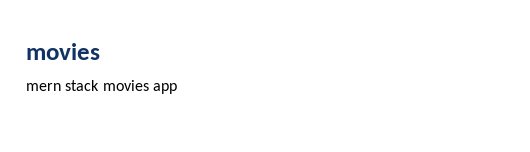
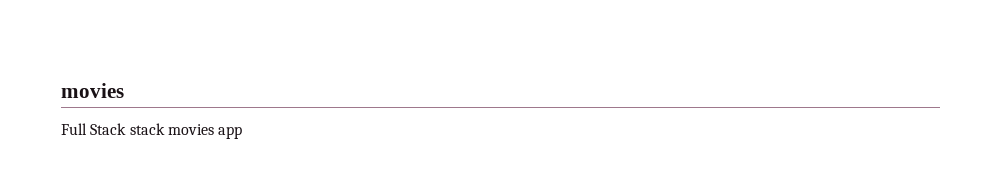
[26,83,61,91] mern -> [61,123,127,135] Full Stack

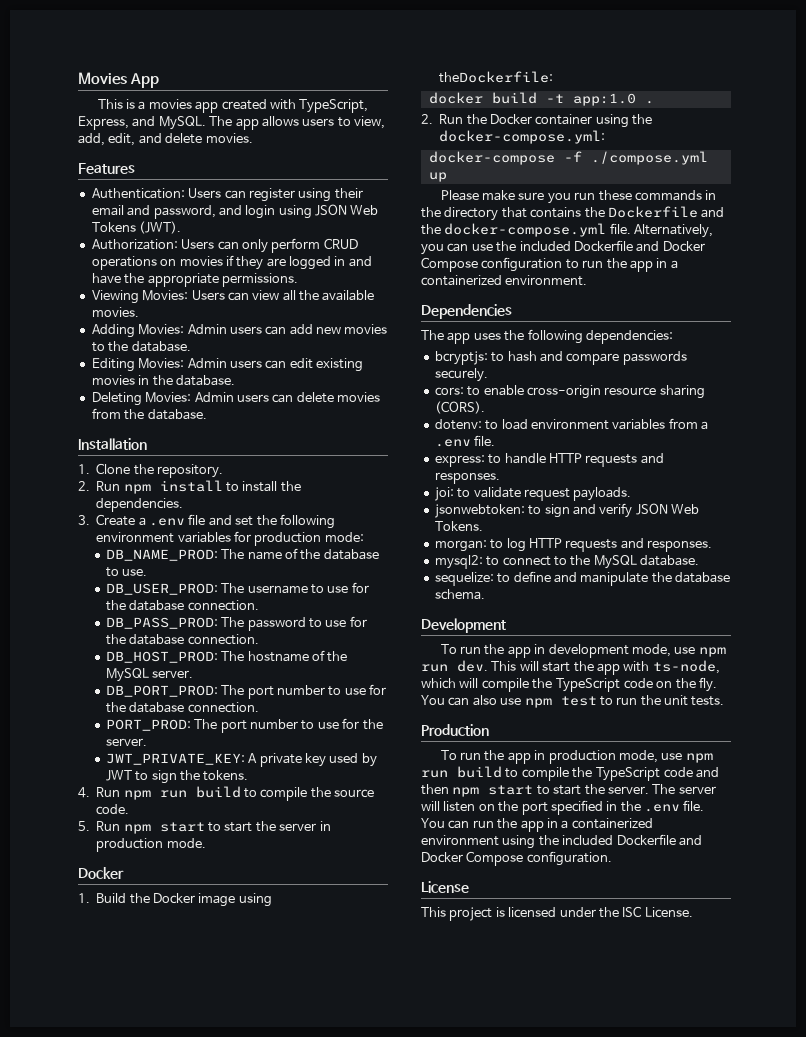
[61,83,124,98] [61,123,243,139] movies // Full Stack stack movies app -> [78,72,159,88] [97,99,369,113] [78,116,385,130] [78,133,253,146] [78,163,135,174] [91,188,363,202] [91,204,379,219] [91,221,182,234] [91,238,358,253] [91,255,372,270] [91,273,298,287] [91,290,375,304] [91,307,139,317] [91,324,388,338] [91,341,191,352] [91,358,363,372] [91,375,235,386] [91,392,380,406] [91,408,207,420] [78,438,147,450] [78,463,223,478] [78,480,301,494] [96,498,184,512] [78,514,335,529] [96,531,364,546] [105,548,379,561] [105,567,148,577] [105,582,369,595] [105,600,259,611] [105,616,367,631] [105,634,259,645] [105,650,348,663] [105,668,194,682] [105,684,387,699] [105,702,259,713] [105,718,383,733] [105,738,147,746] [105,753,377,767] [105,770,249,784] [78,786,375,801] [96,804,130,815] [78,821,331,834] [96,838,206,852] [78,867,124,879] [78,893,272,907] [439,71,554,83] [428,92,654,106] [421,114,653,128] [439,130,606,144] [428,151,708,165] [428,172,447,182] [440,190,717,204] [421,206,725,221] [421,223,714,238] [421,240,705,255] [421,257,678,272] [421,275,588,286] [421,304,512,319] [421,329,673,344] [434,351,687,365] [434,368,488,382] [434,385,705,399] [434,401,485,414] [434,418,708,430] [434,435,496,447] [434,453,664,467] [434,472,500,484] [434,487,632,501] [434,503,699,518] [434,521,483,531] [434,538,712,552] [434,555,699,569] [434,571,730,586] [434,589,485,600] [421,618,506,633] [440,644,726,658] [421,660,720,675] [421,677,717,692] [421,695,725,708] [421,724,489,736] [440,750,713,764] [421,766,720,781] [421,784,716,797] [421,800,705,815] [421,818,653,832] [421,834,702,849] [421,851,612,866] [421,881,469,893] [421,906,693,921] Movies App // This is a movies app created with TypeScript, Express, and MySQL. The app allows users to view, add, edit, and delete movies. // Features // Authentication: Users can register using their email and password, and login using JSON Web Tokens (JWT). // Authorization: Users can only perform CRUD operations on movies if they are logged in and have the appropriate permissions. // Viewing Movies: Users can view all the available movies. // Adding Movies: Admin users can add new movies to the database. // Editing Movies: Admin users can edit existing movies in the database. // Deleting Movies: Admin users can delete movies from the database. // Installation // 1. Clone the repository. // 2. Run npm install to install the dependencies. // 3. Create a .env file and set the following environment variables for production mode: // DB_NAME_PROD: The name of the database to use. // DB_USER_PROD: The username to use for the database connection. // DB_PASS_PROD: The password to use for the database connection. // DB_HOST_PROD: The hostname of the MySQL server. // DB_PORT_PROD: The port number to use for the database connection. // PORT_PROD: The port number to use for the server. // JWT_PRIVATE_KEY: A private key used by JWT to sign the tokens. // 4. Run npm run build to compile the source code. // 5. Run npm start to start the server in production mode. // Docker // 1. Build the Docker image using theDockerfile: // docker build -t app:1.0 . // 2. Run the Docker container using the docker-compose.yml: // docker-compose -f ./compose.yml up // Please make sure you run these commands in the directory that contains the Dockerfile and the docker-compose.yml file. Alternatively, you can use the included Dockerfile and Docker Compose configuration to run the app in a containerized environment. // Dependencies // The app uses the following dependencies: // bcryptjs: to hash and compare passwords securely. // cors: to enable cross-origin resource sharing (CORS). // dotenv: to load environment variables from a .env file. // express: to handle HTTP requests and responses. // joi: to validate request payloads. // jsonwebtoken: to sign and verify JSON Web Tokens. // morgan: to log HTTP requests and responses. // mysql2: to connect to the MySQL database. // sequelize: to define and manipulate the database schema. // Development // To run the app in development mode, use npm run dev. This will start the app with ts-node, which will compile the TypeScript code on the fly. You can also use npm test to run the unit tests. // Production // To run the app in production mode, use npm run build to compile the TypeScript code and then npm start to start the server. The server will listen on the port specified in the .env file. You can run the app in a containerized environment using the included Dockerfile and Docker Compose configuration. // License // This project is licensed under the ISC License.

